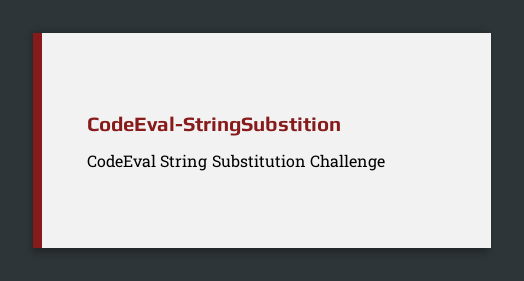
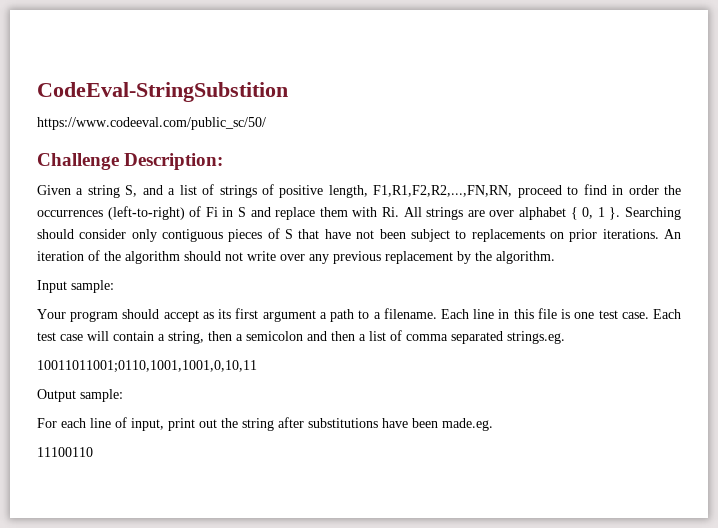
[87,154,385,171] CodeEval String Substitution Challenge -> [37,117,266,130] [37,153,224,170] [37,184,682,198] [37,206,682,220] [37,228,682,242] [37,250,555,264] [37,280,114,293] [37,308,682,322] [37,330,565,344] [37,360,257,373] [37,389,123,402] [37,417,493,431] [37,447,93,457] https://www.codeeval.com/public_sc/50/ // Challenge Description: // Given a string S, and a list of strings of positive length, F1,R1,F2,R2,...,FN,RN, proceed to find in order the occurrences (left-to-right) of Fi in S and replace them with Ri. All strings are over alphabet { 0, 1 }. Searching should consider only contiguous pieces of S that have not been subject to replacements on prior iterations. An iteration of the algorithm should not write over any previous replacement by the algorithm. // Input sample: // Your program should accept as its first argument a path to a filename. Each line in this file is one test case. Each test case will contain a string, then a semicolon and then a list of comma separated strings.eg. // 10011011001;0110,1001,1001,0,10,11 // Output sample: // For each line of input, print out the string after substitutions have been made.eg. // 11100110

